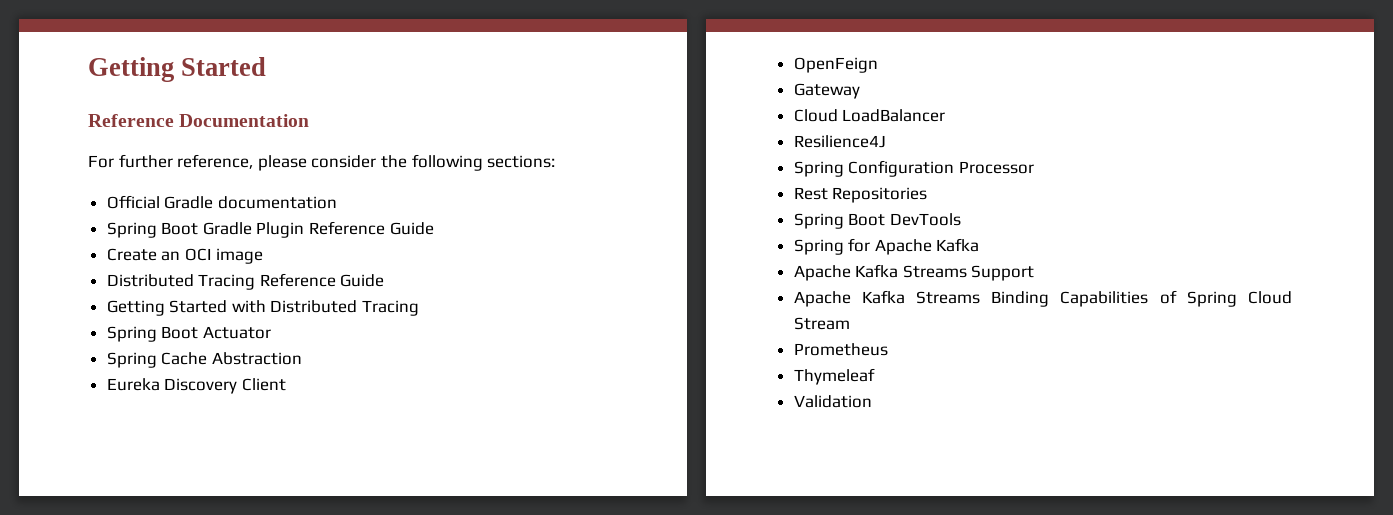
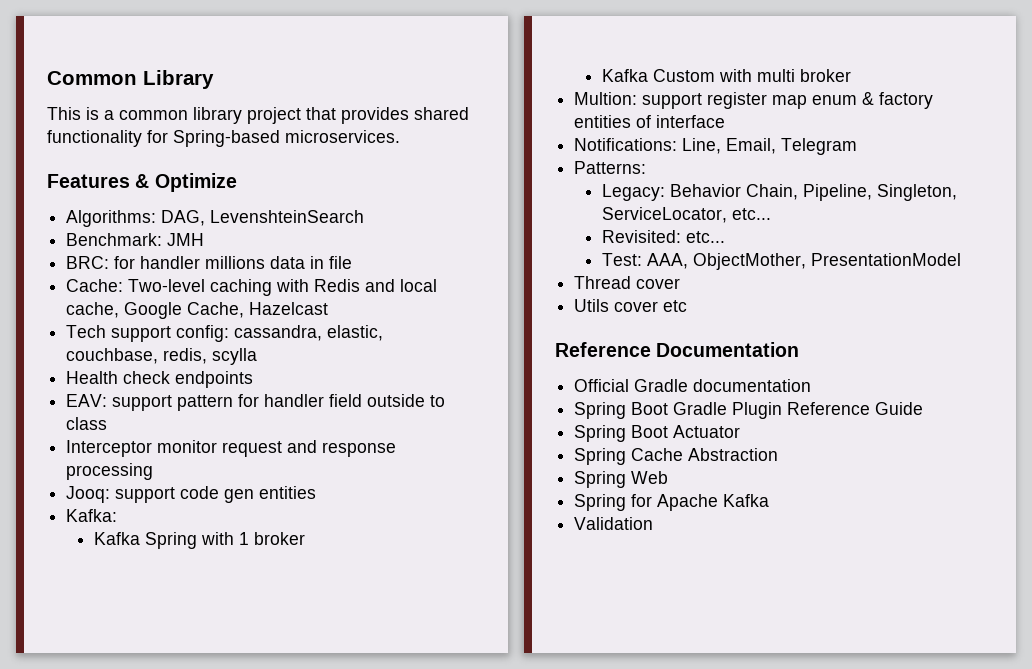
[88,57,267,82] [88,114,310,127] [88,154,556,171] Getting Started // Reference Documentation // For further reference, please consider the following sections: -> [47,70,214,89] [47,107,469,124] [47,130,400,147] [47,173,237,192] [66,210,365,227] [66,233,205,246] [66,256,353,269] [66,279,438,296] [66,302,329,319] [66,325,384,342] [66,348,258,365] [66,371,254,388] [66,394,446,411] [66,417,108,430] [66,440,397,457] [66,463,154,480] [66,486,317,503] [66,509,118,522] [93,532,305,549] [601,69,851,82] [574,92,934,109] [574,115,726,128] [574,138,858,155] [574,161,647,174] [601,184,957,201] [601,207,771,223] [601,230,725,243] [601,253,961,270] [574,276,681,289] [574,299,688,312] [555,342,800,357] Common Library // This is a common library project that provides shared functionality for Spring-based microservices. // Features & Optimize // Algorithms: DAG, LevenshteinSearch // Benchmark: JMH // BRC: for handler millions data in file // Cache: Two-level caching with Redis and local cache, Google Cache, Hazelcast // Tech support config: cassandra, elastic, couchbase, redis, scylla // Health check endpoints // EAV: support pattern for handler field outside to class // Interceptor monitor request and response processing // Jooq: support code gen entities // Kafka: // Kafka Spring with 1 broker // Kafka Custom with multi broker // Multion: support register map enum & factory entities of interface // Notifications: Line, Email, Telegram // Patterns: // Legacy: Behavior Chain, Pipeline, Singleton, ServiceLocator, etc... // Revisited: etc... // Test: AAA, ObjectMother, PresentationModel // Thread cover // Utils cover etc // Reference Documentation
[106,248,264,264] [106,273,385,290] [106,300,420,316] // Create an OCI image // Distributed Tracing Reference Guide // Getting Started with Distributed Tracing -> (924, 408) none
[106,378,286,394] [793,57,878,73] [793,83,860,99] [793,109,946,122] [793,135,886,148] [793,160,1034,177] [793,187,928,203] [793,213,961,229] [793,238,980,255] [793,264,1035,281] [793,290,1292,307] [793,317,850,330] [793,343,888,356] [793,368,875,385] Eureka Discovery Client // OpenFeign // Gateway // Cloud LoadBalancer // Resilience4J // Spring Configuration Processor // Rest Repositories // Spring Boot DevTools // Spring for Apache Kafka // Apache Kafka Streams Support // Apache Kafka Streams Binding Capabilities of Spring Cloud Stream // Prometheus // Thymeleaf -> [574,471,669,488] [574,494,770,511] Spring Web // Spring for Apache Kafka

